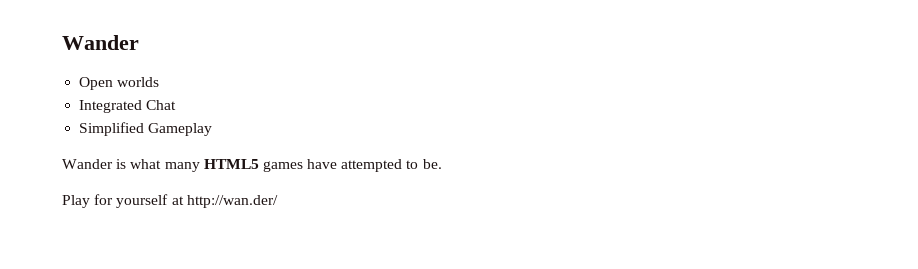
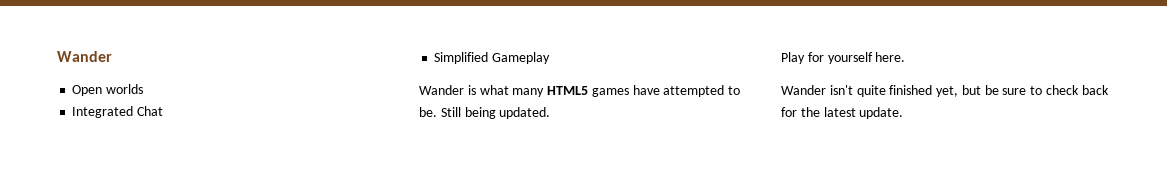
(442, 164) none -> [440,107,551,119] Still being updated.
[171,195,278,208] at http://wan.der/ -> [875,52,906,62] [781,85,1109,97] [781,107,904,119] here. // Wander isn't quite finished yet, but be sure to check back for the latest update.

